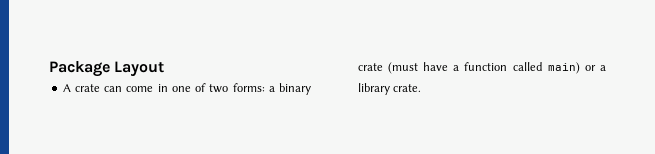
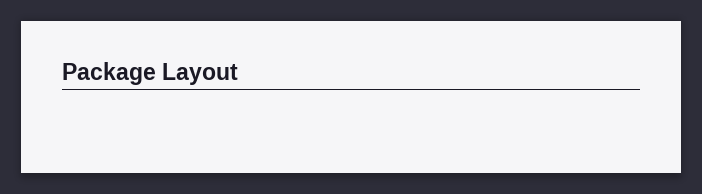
[62,83,311,95] [357,62,606,74] [357,83,422,95] // A crate can come in one of two forms: a binary crate (must have a function called main) or a library crate. -> (239, 74) none

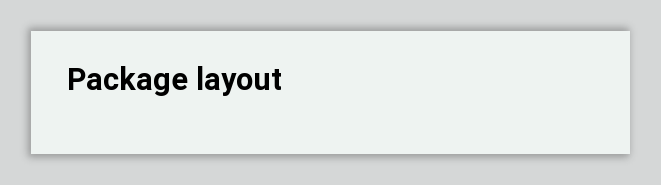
[162,63,239,85] Layout -> [196,66,283,96] layout

